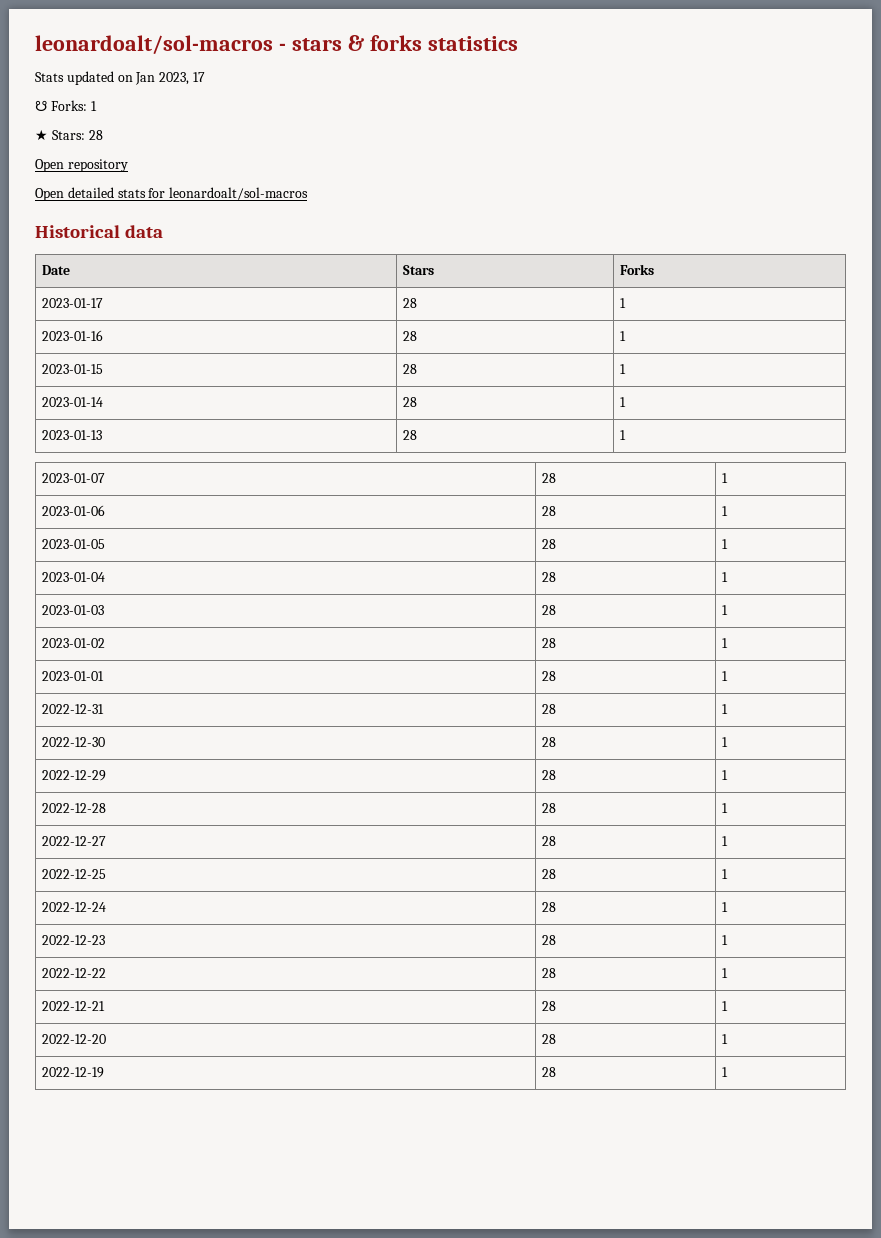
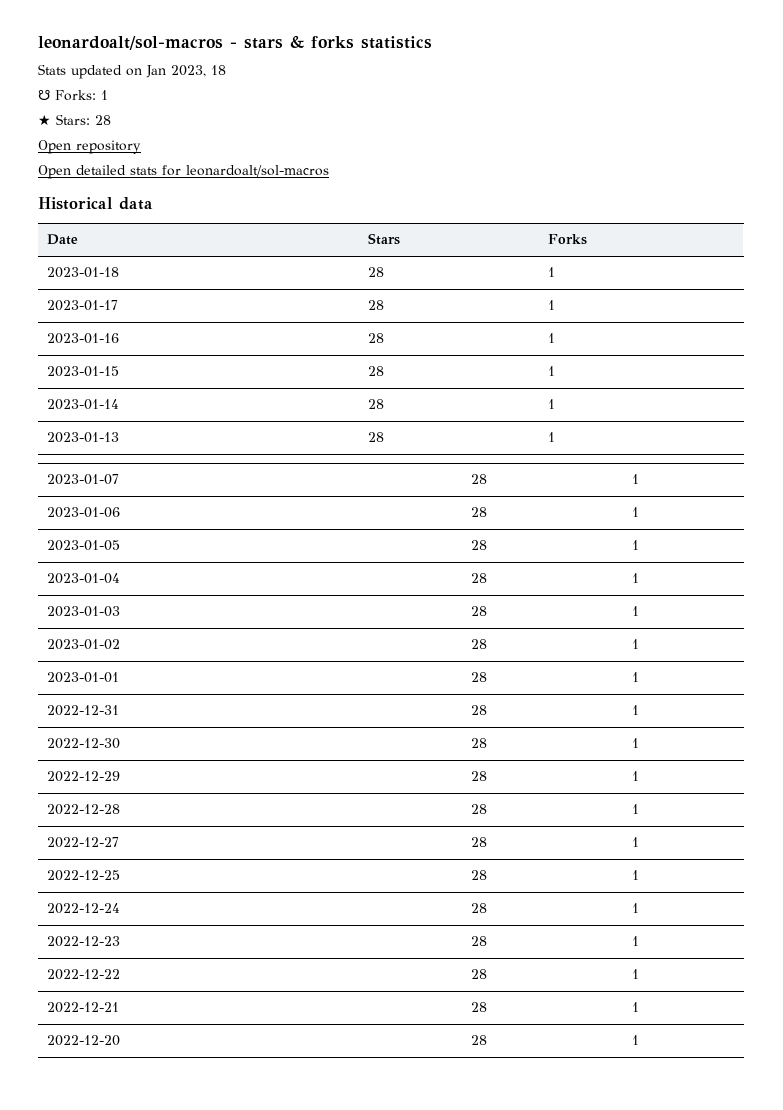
[192,72,205,82] 17 -> [211,65,226,75] 18
(654, 269) none -> [47,267,120,278] [368,267,385,277] [548,267,556,277] // 2023-01-18 | 28 | 1
[41,1067,104,1078] [541,1067,556,1077] [721,1067,728,1077] // 2022-12-19 | 28 | 1 -> (640, 1040) none

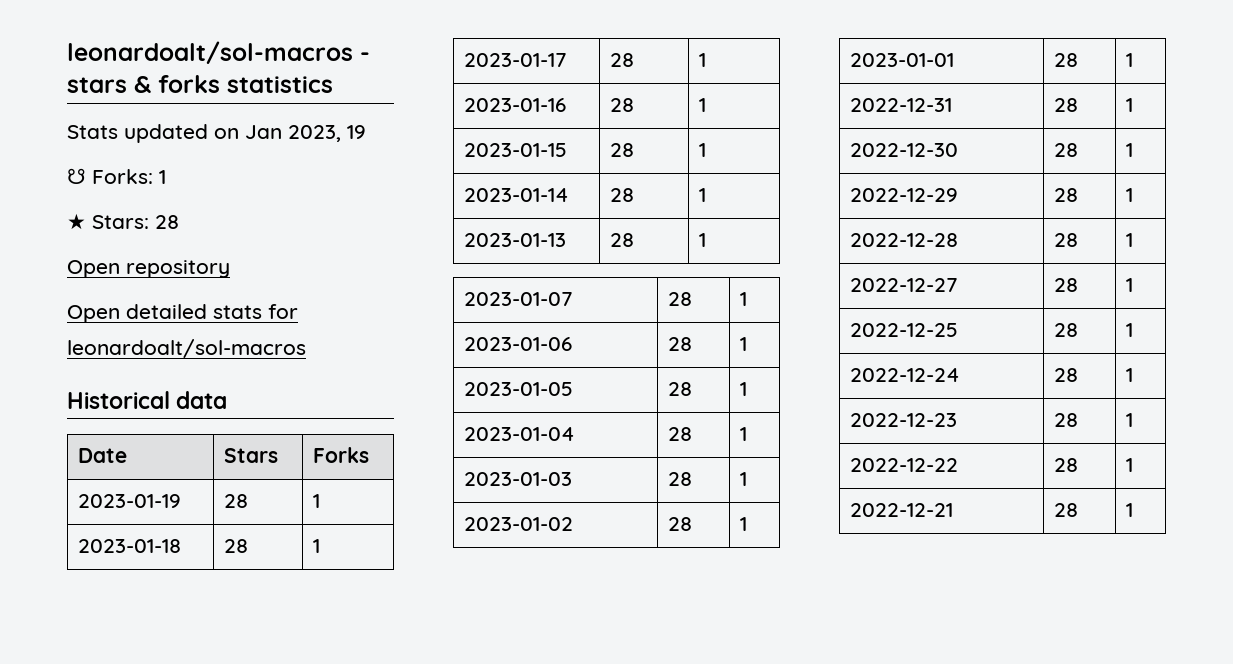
[211,65,226,75] 18 -> [347,125,366,139] 19
(588, 239) none -> [77,494,181,508] [223,494,248,508] [312,494,320,508] // 2023-01-19 | 28 | 1
[47,1035,121,1046] [471,1035,488,1045] [632,1035,640,1045] // 2022-12-20 | 28 | 1 -> (1133, 510) none

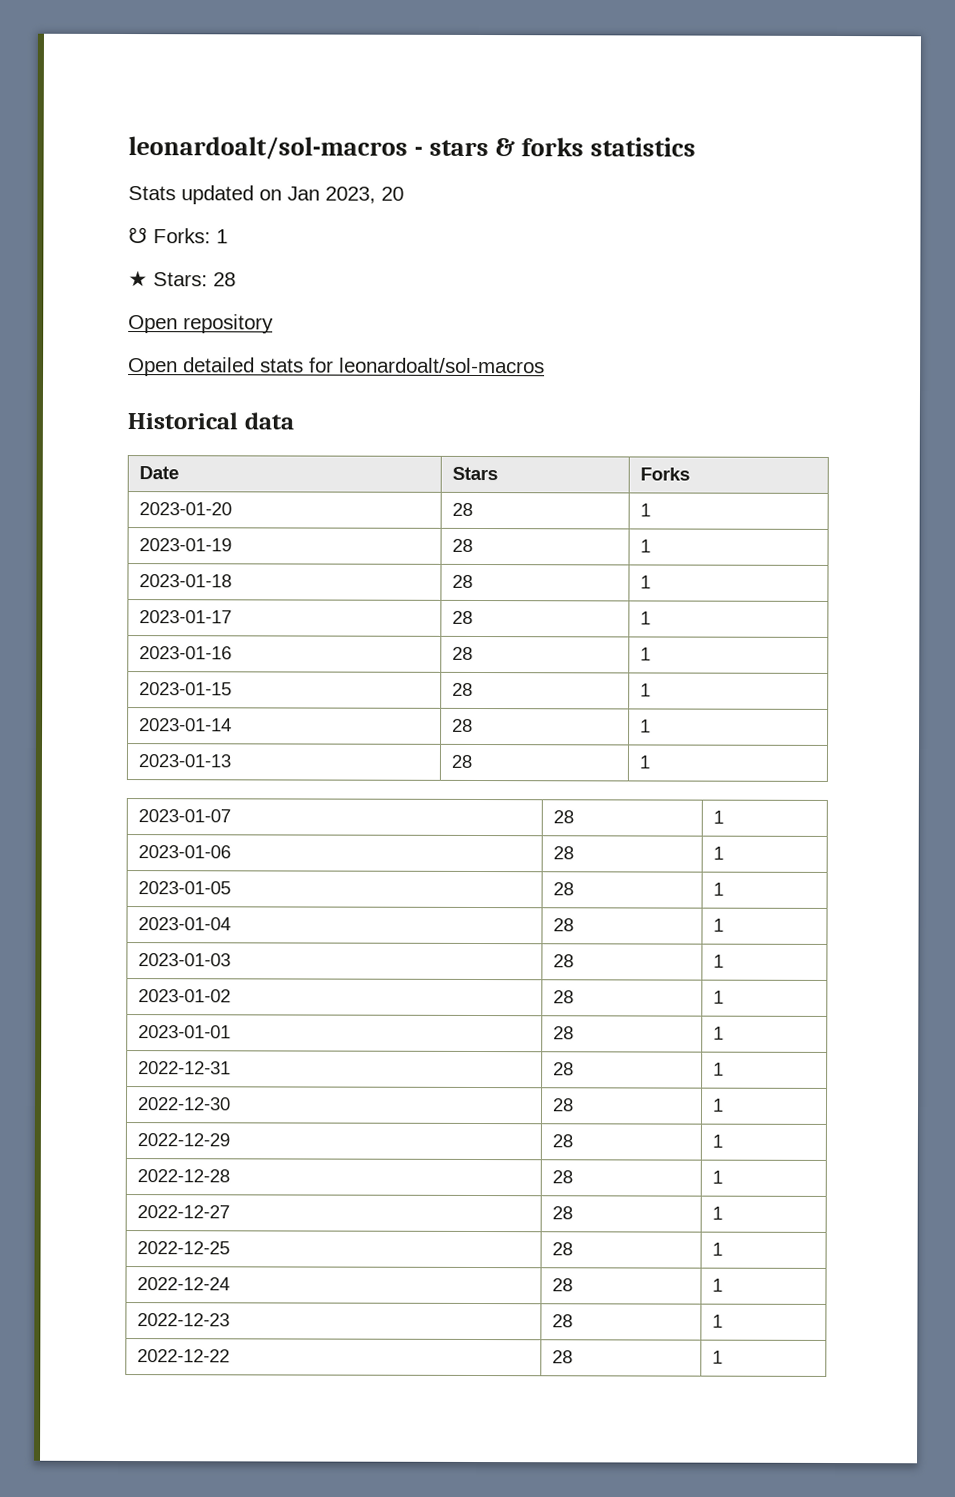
[347,125,366,139] 19 -> [381,186,404,201] 20
(369, 455) none -> [139,502,233,516] [452,502,474,516] [640,503,652,517] // 2023-01-20 | 28 | 1
[849,503,953,517] [1053,503,1078,517] [1125,503,1133,517] // 2022-12-21 | 28 | 1 -> (724, 1357) none

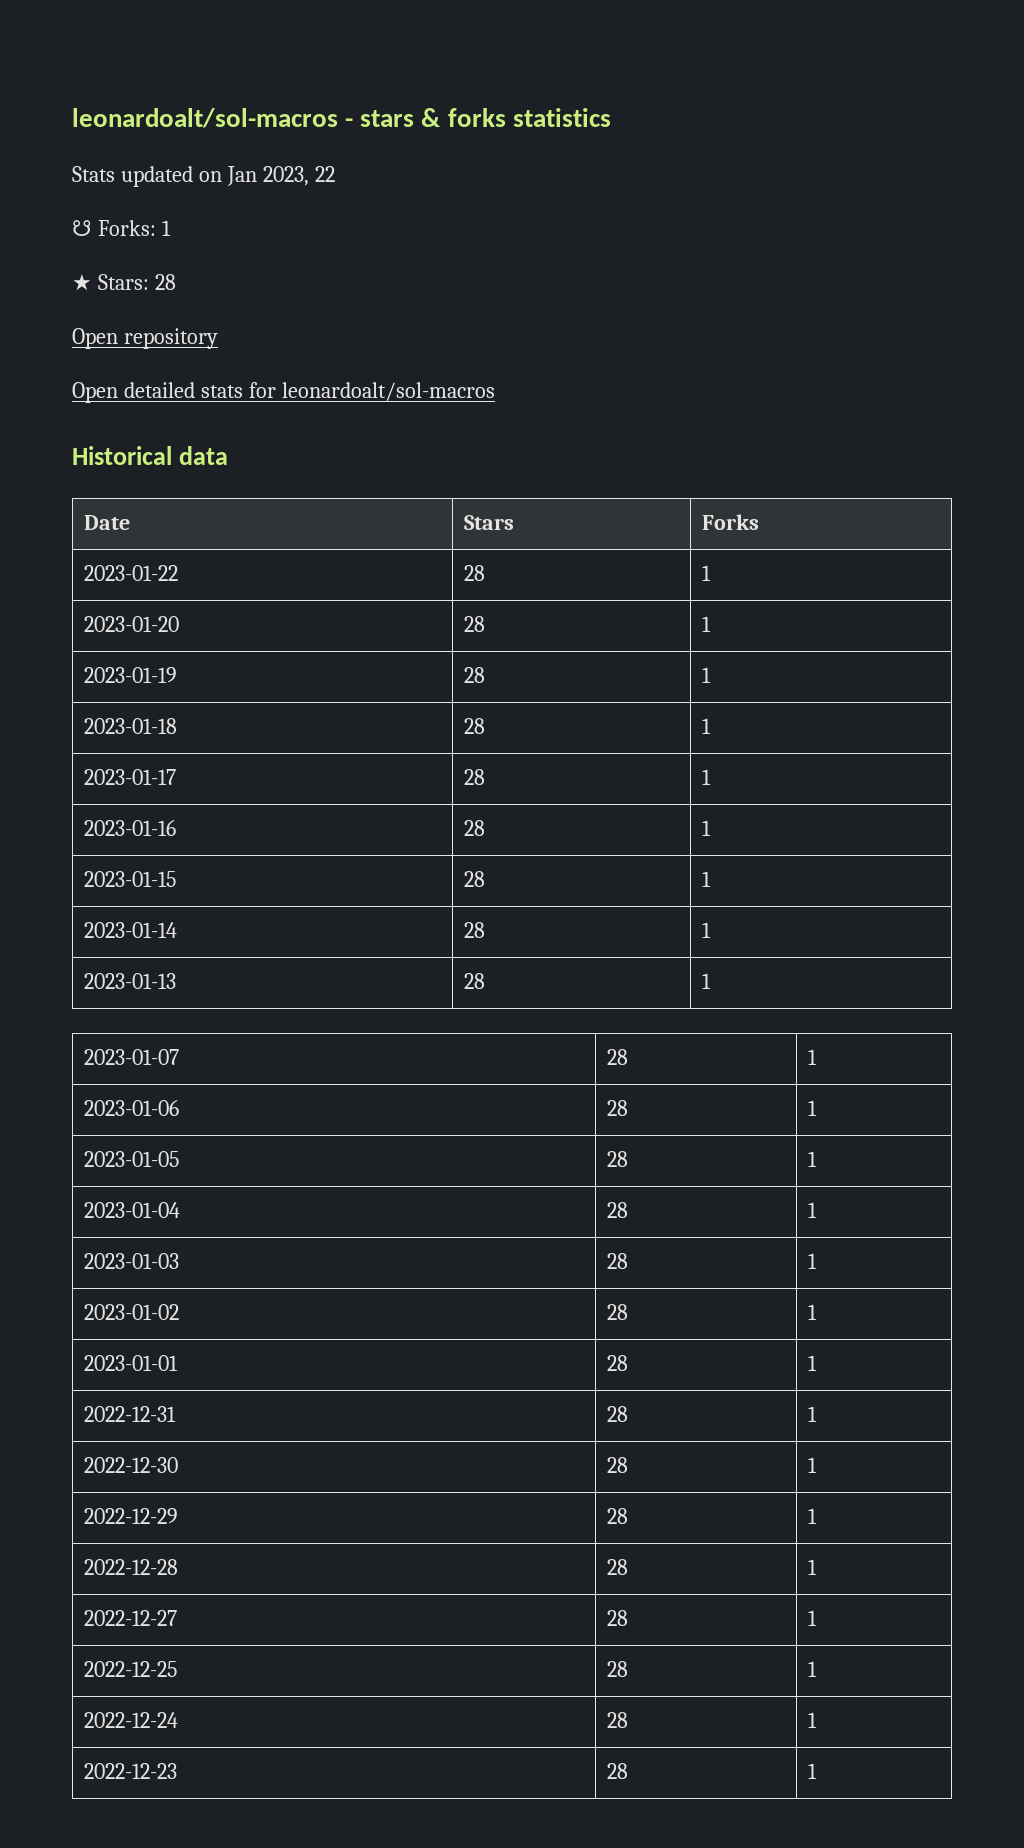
[381,186,404,201] 20 -> [314,166,335,182] 22
(691, 474) none -> [84,565,179,581] [464,565,486,581] [702,565,712,581] // 2023-01-22 | 28 | 1
[137,1349,231,1363] [552,1350,574,1364] [712,1350,724,1364] // 2022-12-22 | 28 | 1 -> (818, 1771) none

